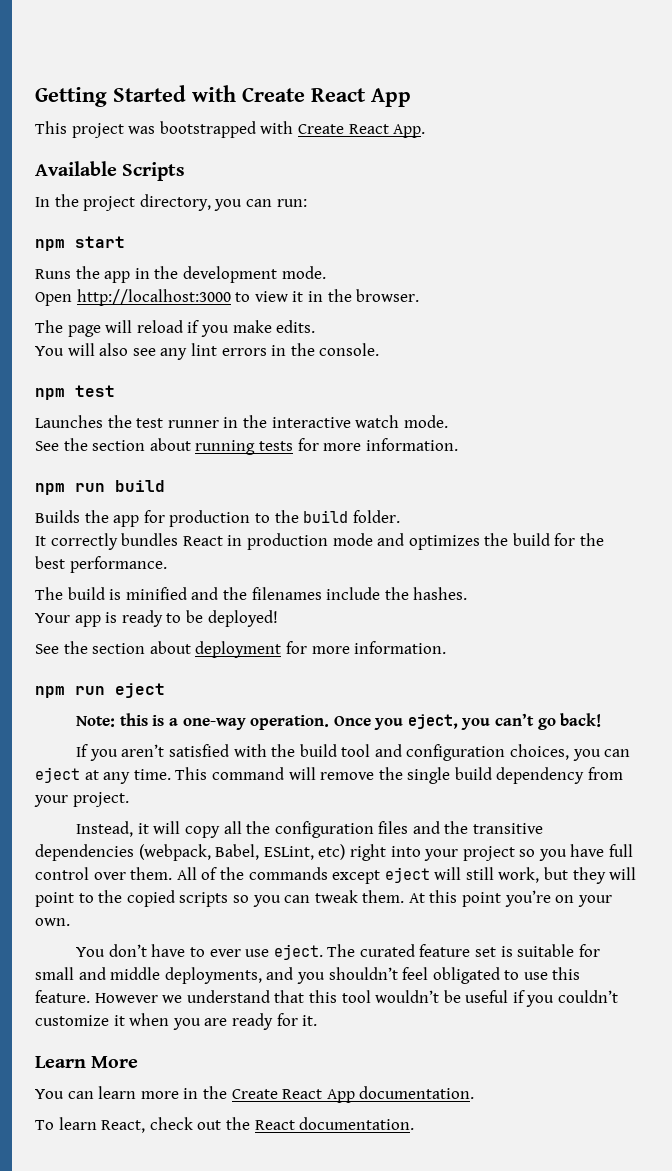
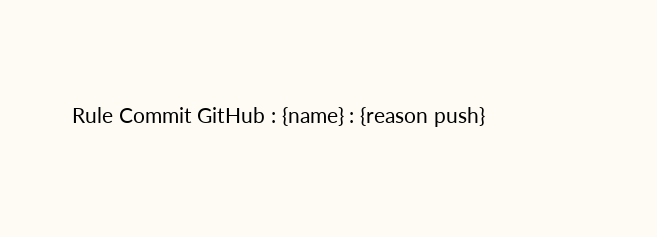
[35,85,411,107] [35,121,426,138] [35,161,186,181] [35,194,307,211] [35,236,125,251] [35,266,326,283] [35,289,420,306] [35,320,316,337] [35,343,380,360] [35,385,115,400] [35,415,448,428] [35,438,458,455] [35,480,165,495] [35,510,400,527] [35,533,605,550] [35,556,167,573] [35,587,468,600] [35,610,278,627] [35,641,447,658] [35,683,165,698] [76,713,602,730] [76,744,631,761] [35,767,624,784] [34,792,129,807] [76,821,544,838] [35,844,634,861] [35,867,637,884] [35,890,612,907] [35,918,70,926] [76,944,600,960] [35,967,581,984] [35,990,619,1007] [35,1013,318,1030] [35,1056,139,1068] [35,1086,475,1103] [35,1117,415,1133] Getting Started with Create React App // This project was bootstrapped with Create React App. // Available Scripts // In the project directory, you can run: // npm start // Runs the app in the development mode. // Open http://localhost:3000 to view it in the browser. // The page will reload if you make edits. // You will also see any lint errors in the console. // npm test // Launches the test runner in the interactive watch mode. // See the section about running tests for more information. // npm run build // Builds the app for production to the build folder. // It correctly bundles React in production mode and optimizes the build for the best performance. // The build is minified and the filenames include the hashes. // Your app is ready to be deployed! // See the section about deployment for more information. // npm run eject // Note: this is a one-way operation. Once you eject, you can’t go back! // If you aren’t satisfied with the build tool and configuration choices, you can eject at any time. This command will remove the single build dependency from your project. // Instead, it will copy all the configuration files and the transitive dependencies (webpack, Babel, ESLint, etc) right into your project so you have full control over them. All of the commands except eject will still work, but they will point to the copied scripts so you can tweak them. At this point you’re on your own. // You don’t have to ever use eject. The curated feature set is suitable for small and middle deployments, and you shouldn’t feel obligated to use this feature. However we understand that this tool wouldn’t be useful if you couldn’t customize it when you are ready for it. // Learn More // You can learn more in the Create React App documentation. // To learn React, check out the React documentation. -> [72,107,485,127] Rule Commit GitHub : {name} : {reason push}

